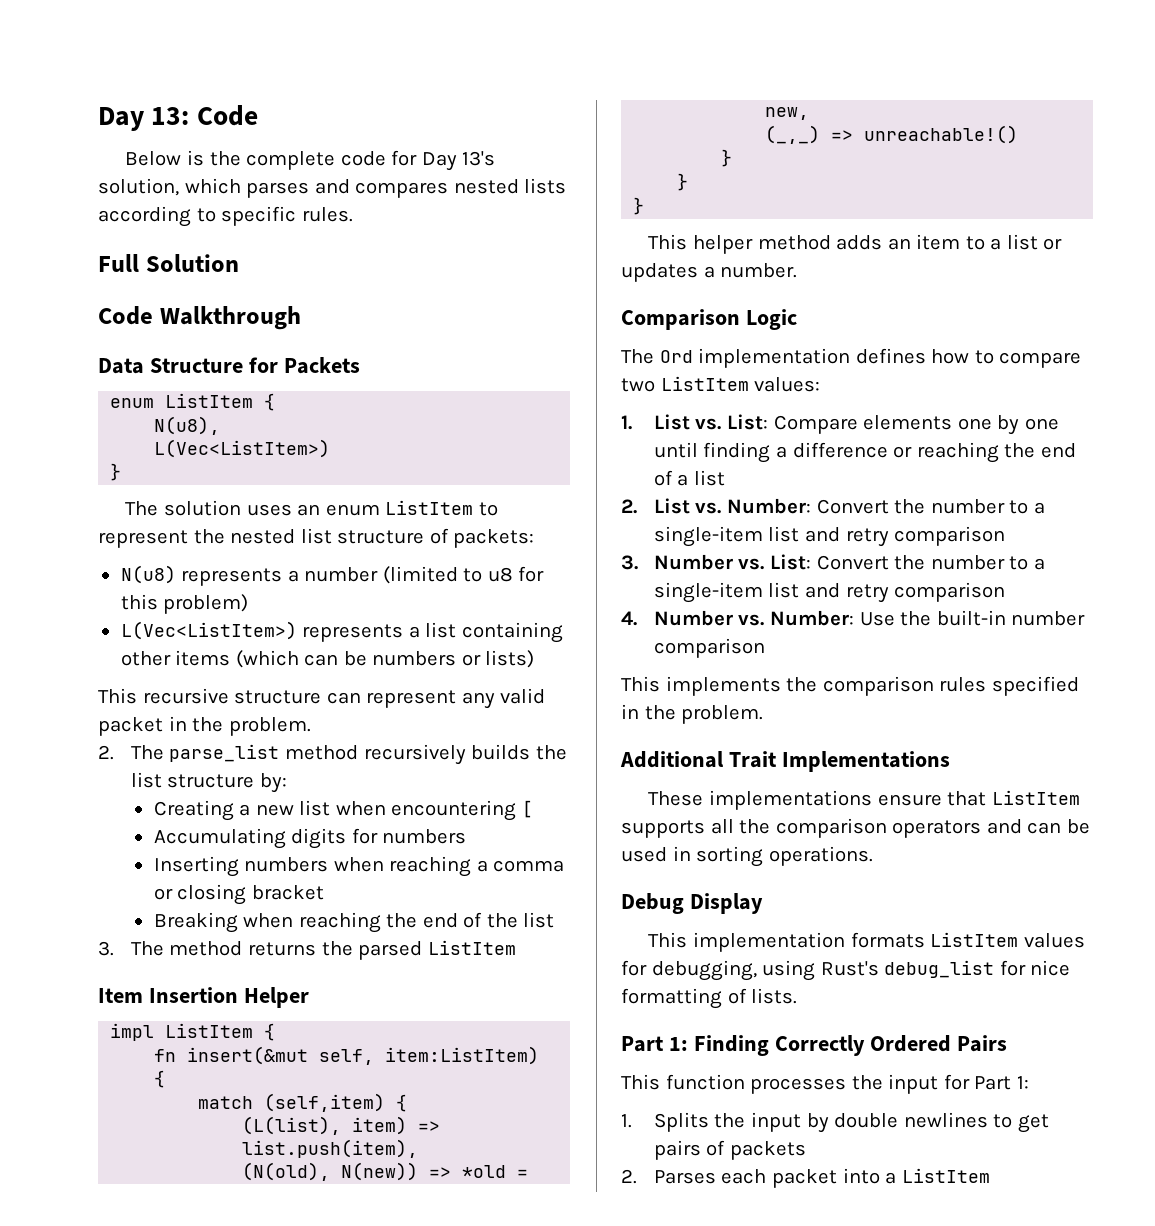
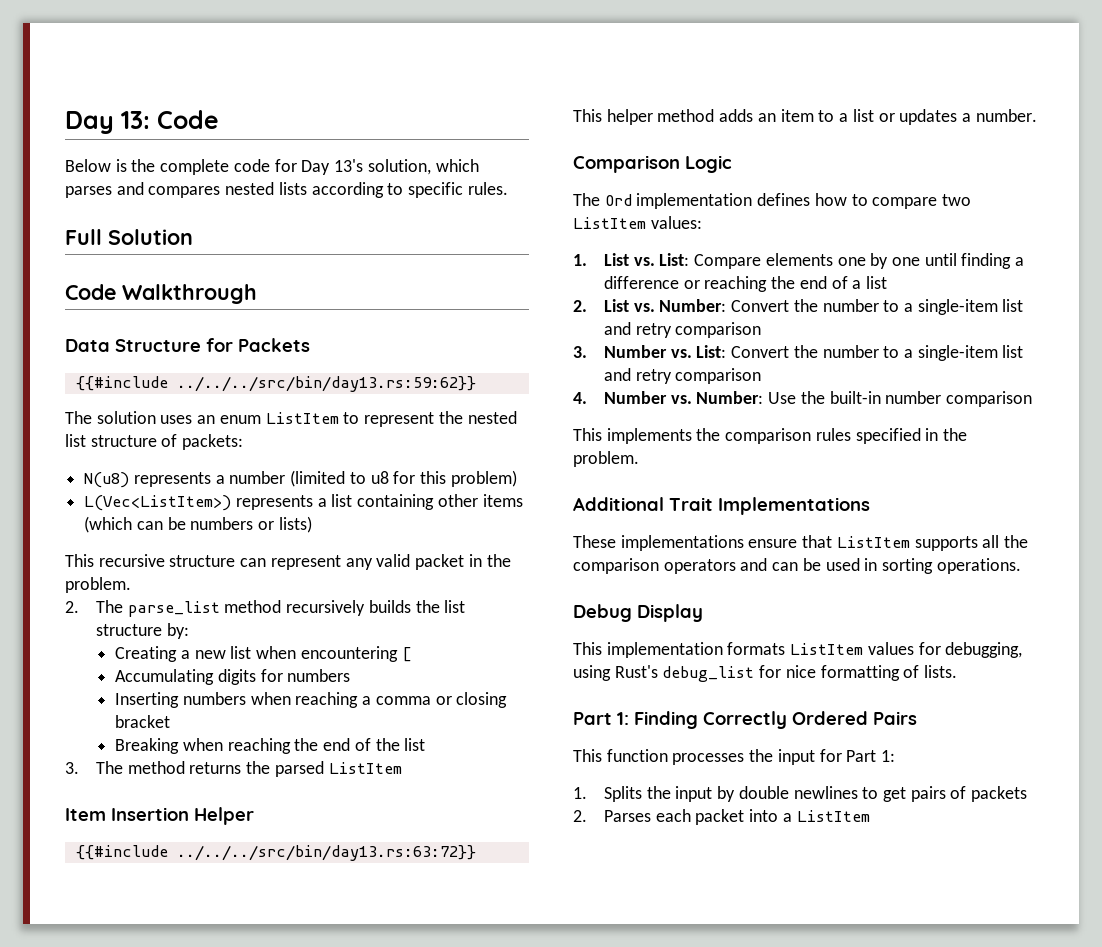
[110,393,276,411] [154,416,221,435] [154,439,331,458] [110,463,122,481] enum ListItem { // N(u8), // L(Vec<ListItem>) // } -> [75,376,476,392] {{#include ../../../src/bin/day13.rs:59:62}}
[110,1023,276,1041] [154,1046,540,1065] [154,1070,166,1088] [198,1093,408,1112] [242,1116,441,1135] [242,1139,419,1158] [242,1162,529,1181] [765,107,810,120] [765,125,1019,144] [721,149,733,167] [677,173,689,191] [633,197,645,215] impl ListItem { // fn insert(&mut self, item:ListItem) { // match (self,item) { // (L(list), item) => list.push(item), // (N(old), N(new)) => *old = new, // (_,_) => unreachable!() // } // } // } -> [75,845,476,861] {{#include ../../../src/bin/day13.rs:63:72}}

